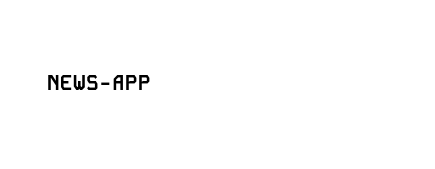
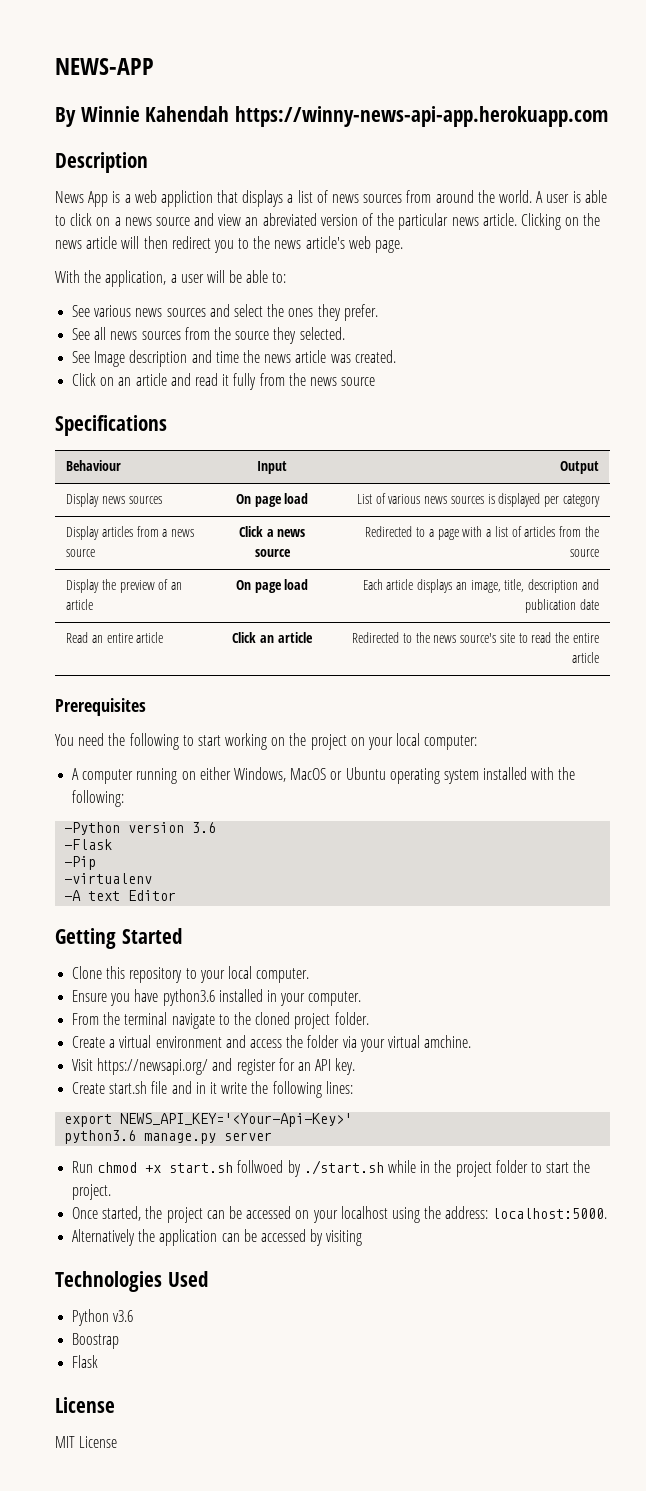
(151, 82) none -> [55,106,609,127] [55,152,148,173] [55,190,607,207] [55,213,601,230] [55,236,404,253] [55,270,287,287] [72,304,378,321] [72,327,345,344] [72,350,396,367] [72,373,376,390] [55,415,167,436] [66,460,122,471] [257,461,287,474] [559,461,599,474] [66,493,162,507] [235,493,309,507] [356,493,600,507] [66,526,195,540] [66,549,96,557] [238,526,306,537] [254,549,291,557] [365,526,599,540] [569,549,599,557] [66,579,183,593] [66,599,94,610] [235,579,309,593] [362,579,599,593] [525,599,599,613] [66,632,164,643] [232,632,313,643] [351,632,599,643] [571,652,599,663] [55,698,146,716] [55,733,478,750] [72,767,576,784] [72,790,125,807] [64,822,217,835] [64,839,113,850] [64,856,97,870] [64,873,153,884] [64,890,177,901] [55,928,182,949] [72,966,310,983] [72,989,362,1006] [72,1012,369,1029] [72,1035,472,1052] [72,1058,356,1075] [72,1081,353,1098] [64,1113,353,1127] [64,1130,273,1144] [72,1160,591,1177] [72,1184,112,1200] [72,1206,608,1223] [72,1229,363,1246] [55,1271,208,1292] [72,1309,134,1326] [72,1333,120,1349] [72,1355,99,1368] [55,1397,115,1413] [55,1436,118,1448] // By Winnie Kahendah https://winny-news-api-app.herokuapp.com // Description // News App is a web appliction that displays a list of news sources from around the world. A user is able to click on a news source and view an abreviated version of the particular news article. Clicking on the news article will then redirect you to the news article's web page. // With the application, a user will be able to: // See various news sources and select the ones they prefer. // See all news sources from the source they selected. // See Image description and time the news article was created. // Click on an article and read it fully from the news source // Specifications // Behaviour | Input | Output // Display news sources | On page load | List of various news sources is displayed per category // Display articles from a news source | Click a news source | Redirected to a page with a list of articles from the source // Display the preview of an article | On page load | Each article displays an image, title, description and publication date // Read an entire article | Click an article | Redirected to the news source's site to read the entire article // Prerequisites // You need the following to start working on the project on your local computer: // A computer running on either Windows, MacOS or Ubuntu operating system installed with the following: // -Python version 3.6 // -Flask // -Pip // -virtualenv // -A text Editor // Getting Started // Clone this repository to your local computer. // Ensure you have python3.6 installed in your computer. // From the terminal navigate to the cloned project folder. // Create a virtual environment and access the folder via your virtual amchine. // Visit https://newsapi.org/ and register for an API key. // Create start.sh file and in it write the following lines: // export NEWS_API_KEY='<Your-Api-Key>' // python3.6 manage.py server // Run chmod +x start.sh follwoed by ./start.sh while in the project folder to start the project. // Once started, the project can be accessed on your localhost using the address: localhost:5000. // Alternatively the application can be accessed by visiting // Technologies Used // Python v3.6 // Boostrap // Flask // License // MIT License

